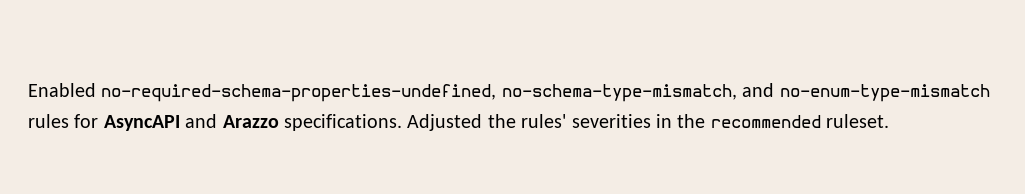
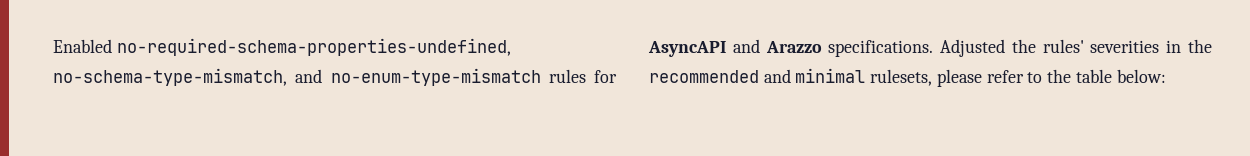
[826,114,890,128] ruleset. -> [763,68,1166,87] and minimal rulesets, please refer to the table below:

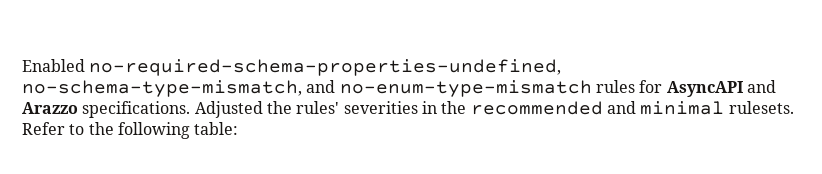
[870,69,1166,87] rulesets, please refer to the table below: -> [728,101,794,114] [22,122,239,139] rulesets. Refer to the following table:

